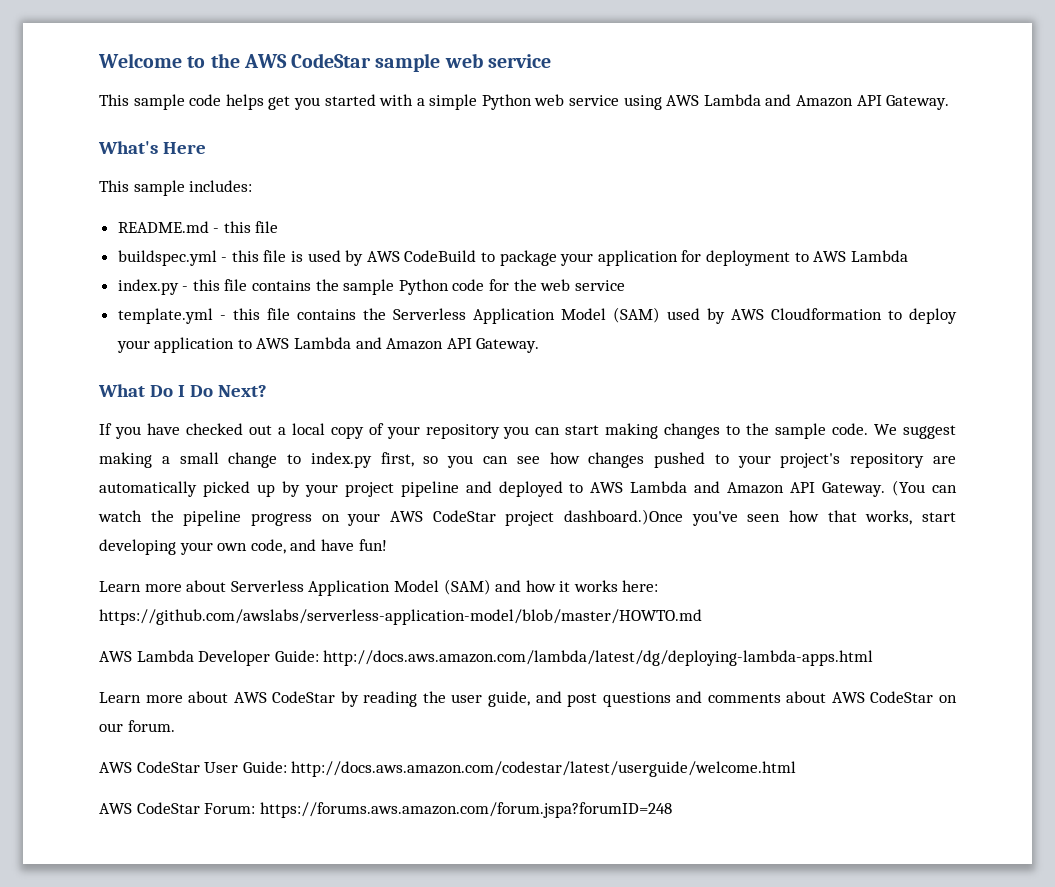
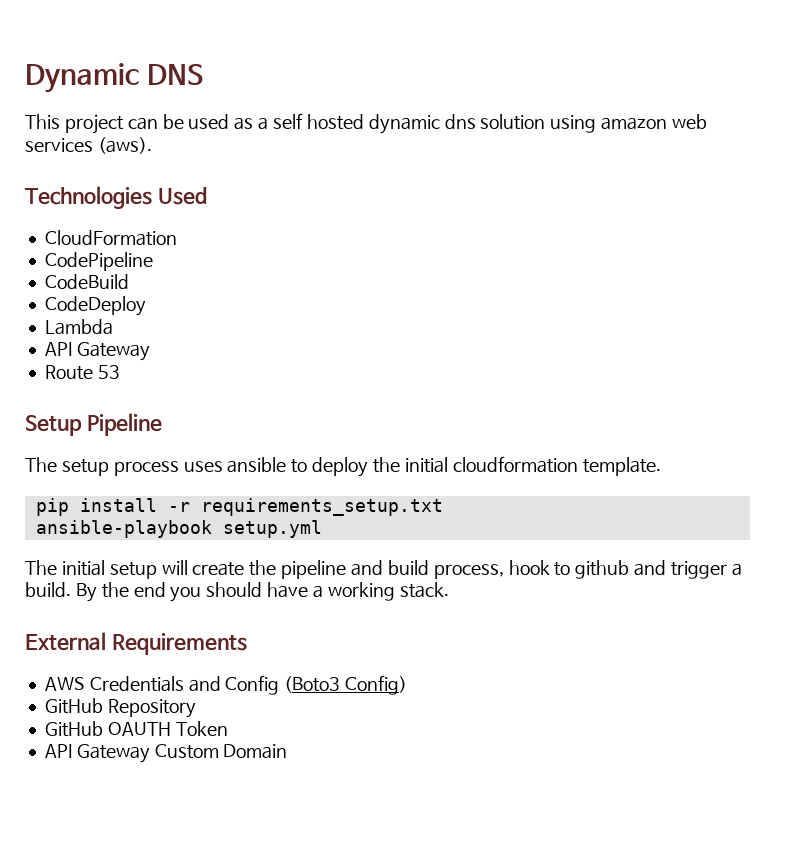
[98,53,551,72] [99,94,950,110] [98,141,206,154] [99,180,253,196] [117,221,279,233] [117,250,908,266] [117,279,625,295] [117,307,957,324] [116,337,540,353] [98,384,267,397] [99,423,957,439] [99,452,957,468] [99,480,957,497] [98,509,956,526] [99,539,387,555] [99,579,659,596] [99,609,702,625] [99,650,874,666] [99,691,957,707] [99,720,175,732] [99,761,797,777] [99,802,672,818] Welcome to the AWS CodeStar sample web service // This sample code helps get you started with a simple Python web service using AWS Lambda and Amazon API Gateway. // What's Here // This sample includes: // README.md - this file // buildspec.yml - this file is used by AWS CodeBuild to package your application for deployment to AWS Lambda // index.py - this file contains the sample Python code for the web service // template.yml - this file contains the Serverless Application Model (SAM) used by AWS Cloudformation to deploy your application to AWS Lambda and Amazon API Gateway. // What Do I Do Next? // If you have checked out a local copy of your repository you can start making changes to the sample code. We suggest making a small change to index.py first, so you can see how changes pushed to your project's repository are automatically picked up by your project pipeline and deployed to AWS Lambda and Amazon API Gateway. (You can watch the pipeline progress on your AWS CodeStar project dashboard.)Once you've seen how that works, start developing your own code, and have fun! // Learn more about Serverless Application Model (SAM) and how it works here: https://github.com/awslabs/serverless-application-model/blob/master/HOWTO.md // AWS Lambda Developer Guide: http://docs.aws.amazon.com/lambda/latest/dg/deploying-lambda-apps.html // Learn more about AWS CodeStar by reading the user guide, and post questions and comments about AWS CodeStar on our forum. // AWS CodeStar User Guide: http://docs.aws.amazon.com/codestar/latest/userguide/welcome.html // AWS CodeStar Forum: https://forums.aws.amazon.com/forum.jspa?forumID=248 -> [25,63,204,93] [25,113,707,134] [25,137,152,154] [25,186,207,209] [44,230,177,246] [44,252,153,271] [44,274,129,289] [44,296,146,316] [44,319,113,335] [44,342,150,361] [44,365,120,380] [25,413,162,436] [25,456,661,477] [35,498,443,516] [35,520,322,538] [25,560,742,579] [25,582,449,602] [25,632,247,655] [44,675,408,695] [44,698,196,718] [44,721,228,737] [44,744,288,763] Dynamic DNS // This project can be used as a self hosted dynamic dns solution using amazon web services (aws). // Technologies Used // CloudFormation // CodePipeline // CodeBuild // CodeDeploy // Lambda // API Gateway // Route 53 // Setup Pipeline // The setup process uses ansible to deploy the initial cloudformation template. // pip install -r requirements_setup.txt // ansible-playbook setup.yml // The initial setup will create the pipeline and build process, hook to github and trigger a build. By the end you should have a working stack. // External Requirements // AWS Credentials and Config (Boto3 Config) // GitHub Repository // GitHub OAUTH Token // API Gateway Custom Domain

